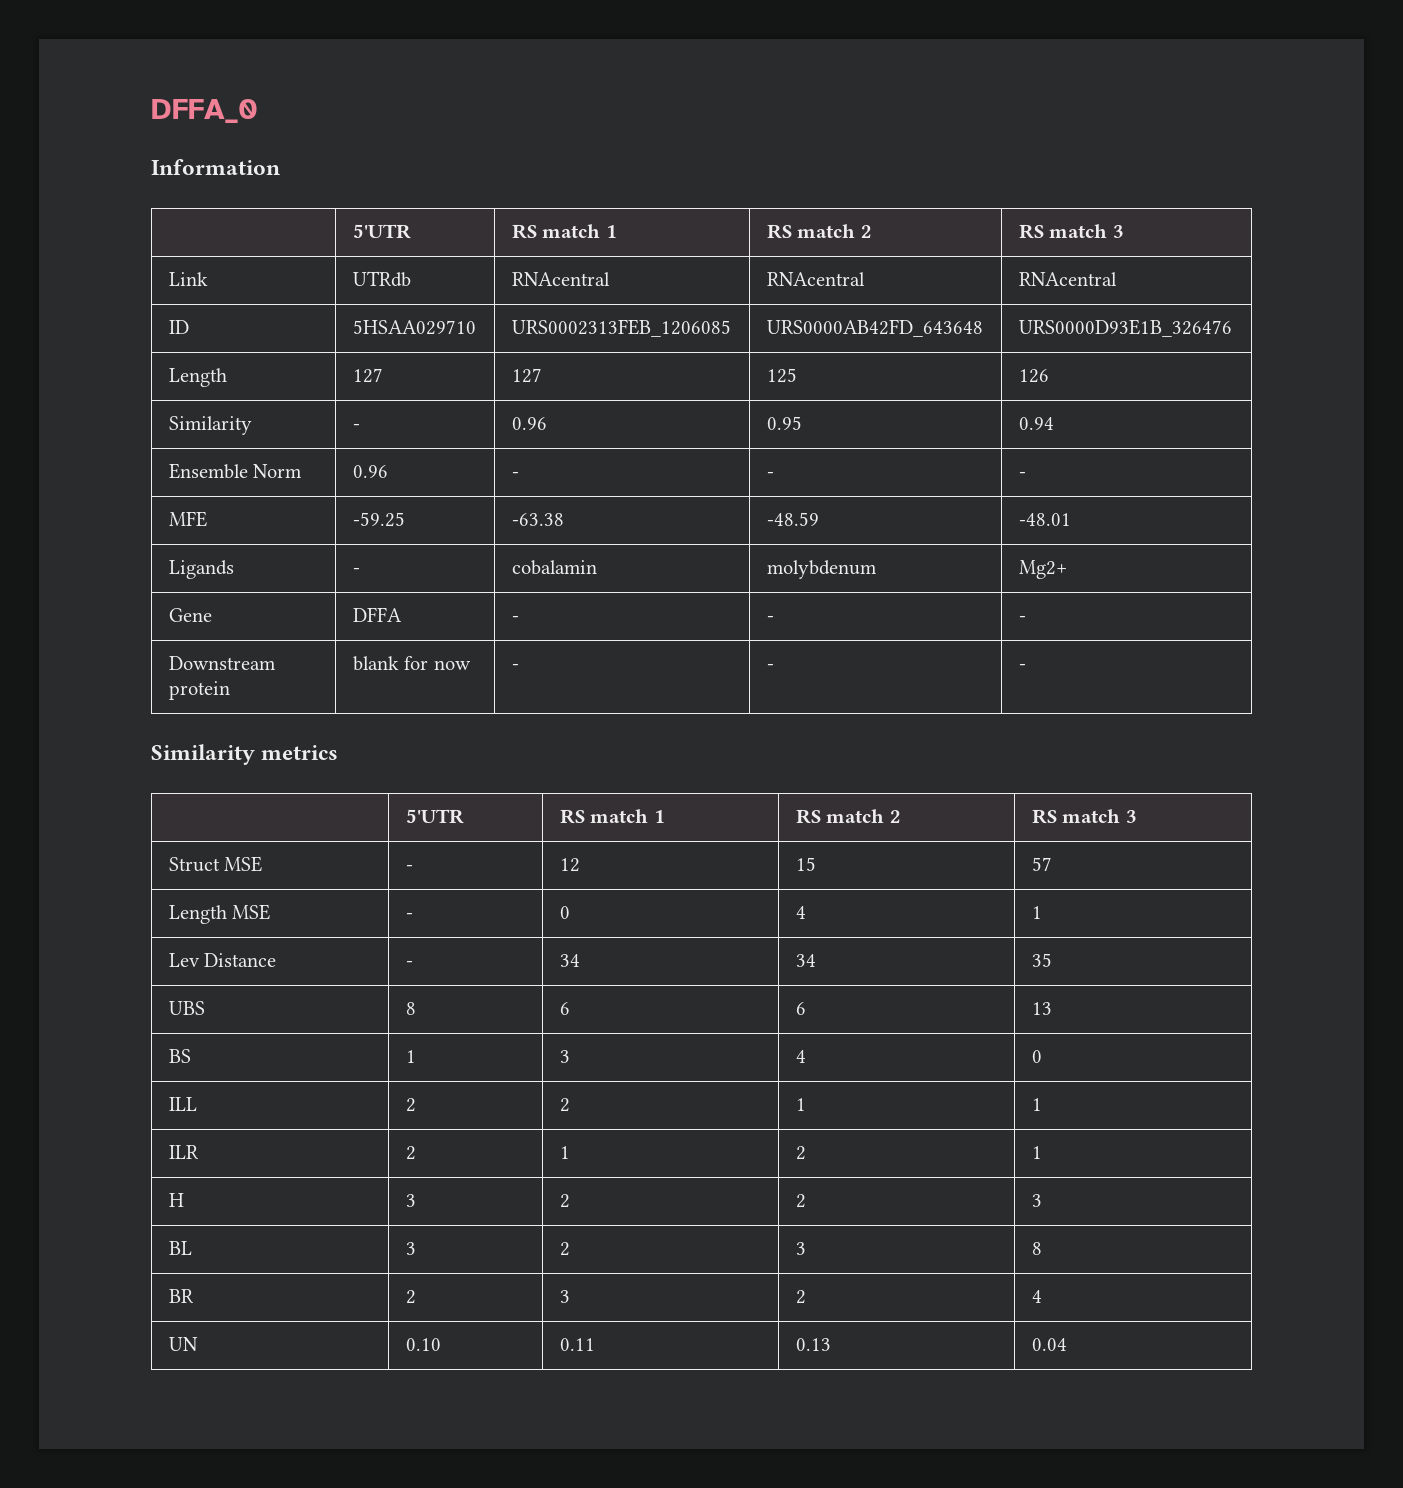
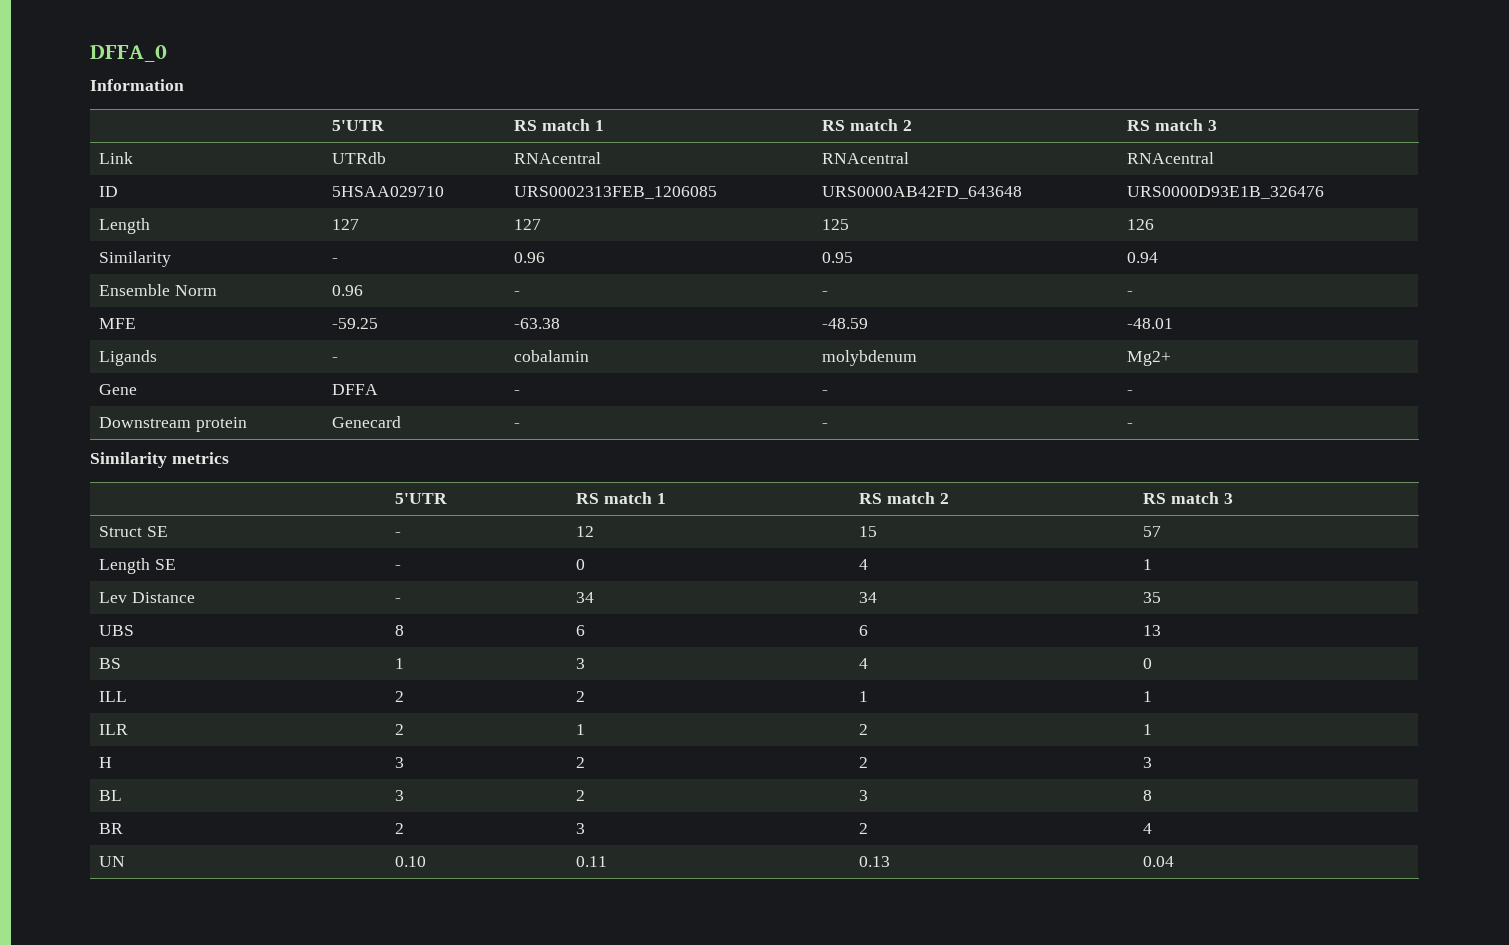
[352,656,471,671] blank for now -> [332,416,402,428] Genecard
[224,856,263,872] MSE -> [146,526,168,537] SE
[232,904,271,920] MSE -> [154,559,176,570] SE

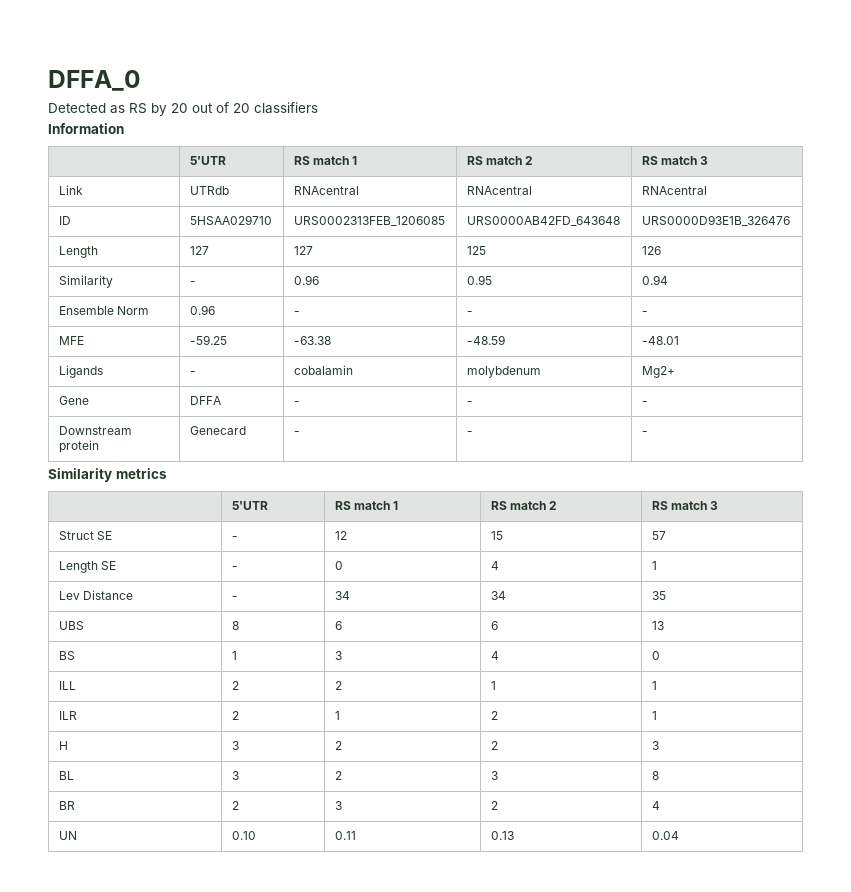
(167, 53) none -> [48,102,318,116] // Detected as RS by 20 out of 20 classifiers

